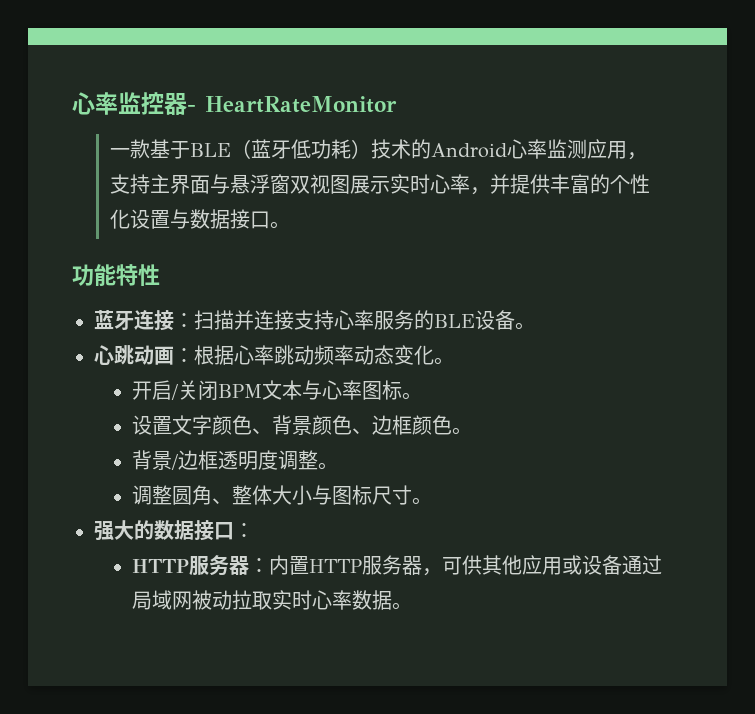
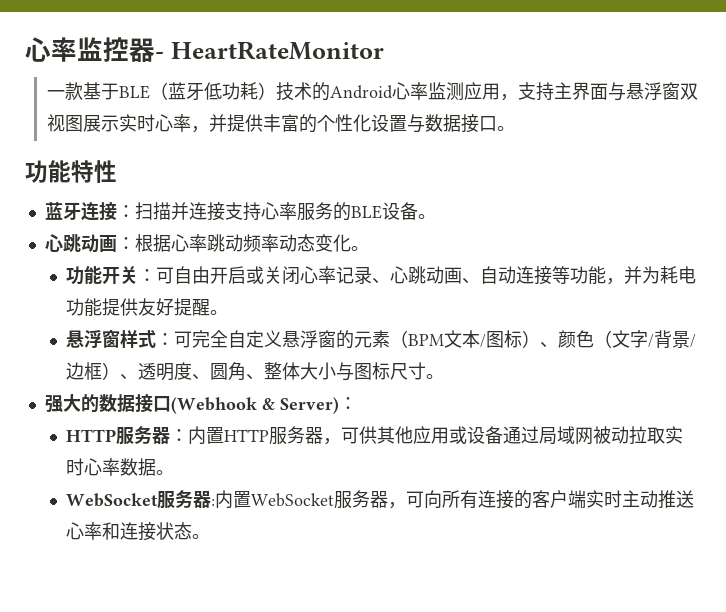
[131,380,422,401] [131,415,472,435] [131,450,338,470] [131,485,172,505] 开启/关闭BPM文本与心率图标。 // 设置文字颜色、背景颜色、边框颜色。 // 背景/边框透明度调整。 // 调整 -> [66,266,697,285] [66,298,229,317] [66,330,697,349] [66,362,211,381] 功能开关：可自由开启或关闭心率记录、心跳动画、自动连接等功能，并为耗电功能提供友好提醒。 // 悬浮窗样式：可完全自定义悬浮窗的元素（BPM文本/图标）、颜色（文字/背景/边框）、透明度、
(234, 531) none -> [170,397,339,414] (Webhook & Server)
(412, 606) none -> [66,490,695,509] [66,522,211,541] // WebSocket服务器:内置WebSocket服务器，可向所有连接的客户端实时主动推送心率和连接状态。

